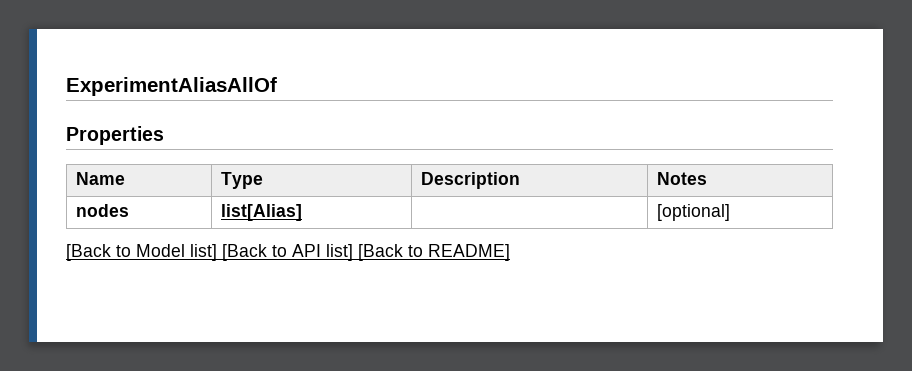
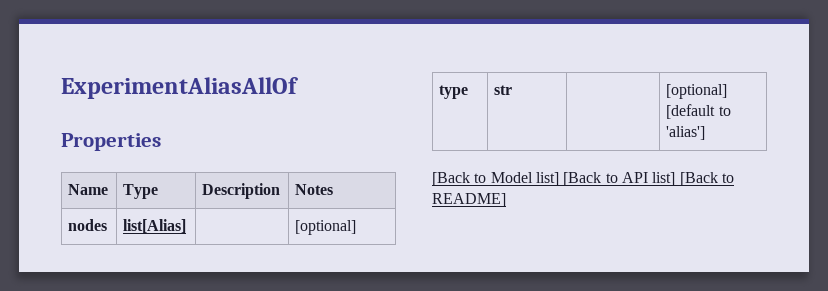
(730, 212) none -> [439,85,469,99] [494,85,513,95] [666,84,728,99] [666,104,731,119] [666,126,706,140] // type | str | | [optional] [default to 'alias']

